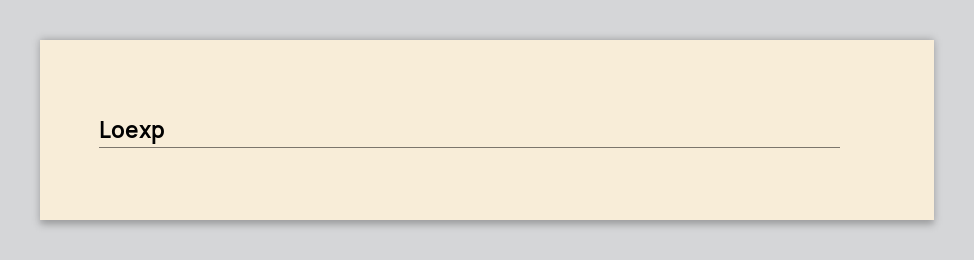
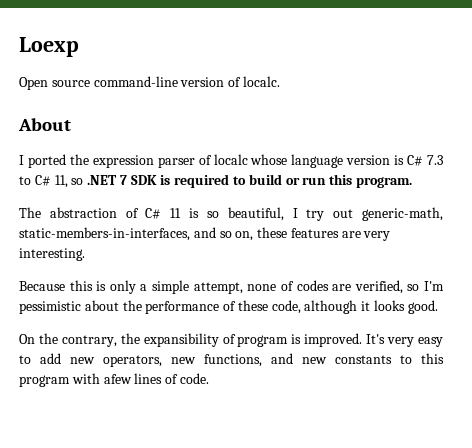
(165, 132) none -> [19,76,280,90] [18,118,71,131] [19,154,444,168] [19,174,412,188] [19,207,443,221] [19,227,391,241] [19,248,85,261] [19,280,445,294] [19,300,438,314] [19,333,443,347] [19,353,444,367] [19,373,209,387] // Open source command-line version of localc. // About // I ported the expression parser of localc whose language version is C# 7.3 to C# 11, so .NET 7 SDK is required to build or run this program. // The abstraction of C# 11 is so beautiful, I try out generic-math, static-members-in-interfaces, and so on, these features are very interesting. // Because this is only a simple attempt, none of codes are verified, so I'm pessimistic about the performance of these code, although it looks good. // On the contrary, the expansibility of program is improved. It's very easy to add new operators, new functions, and new constants to this program with afew lines of code.

